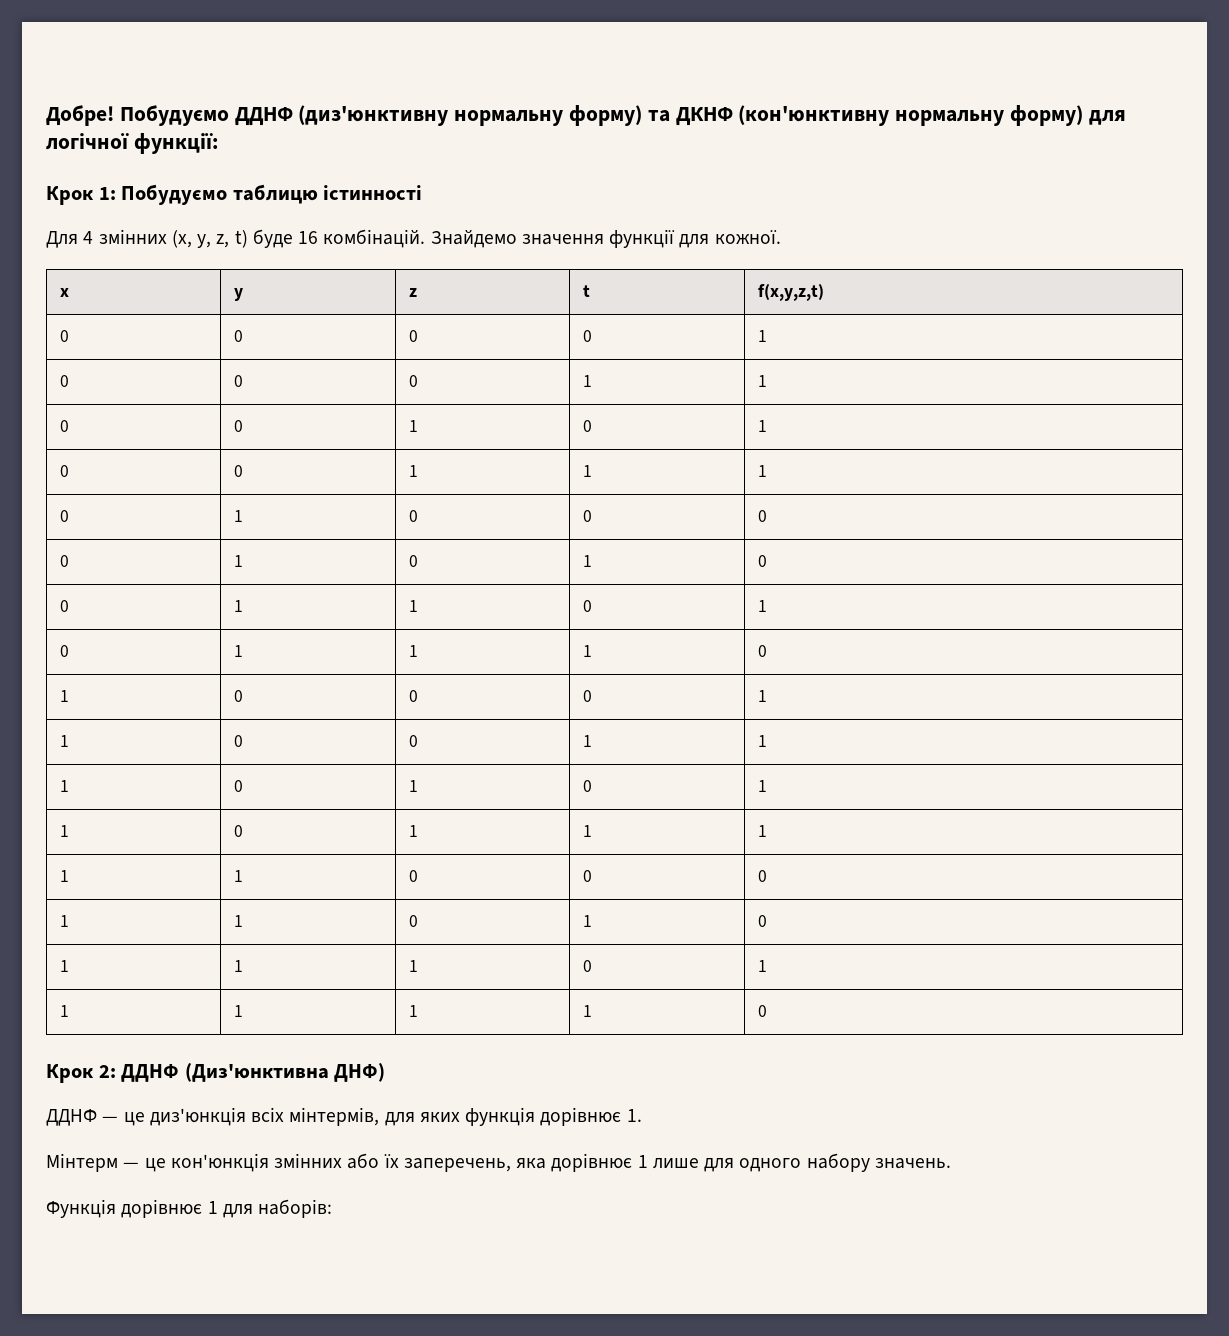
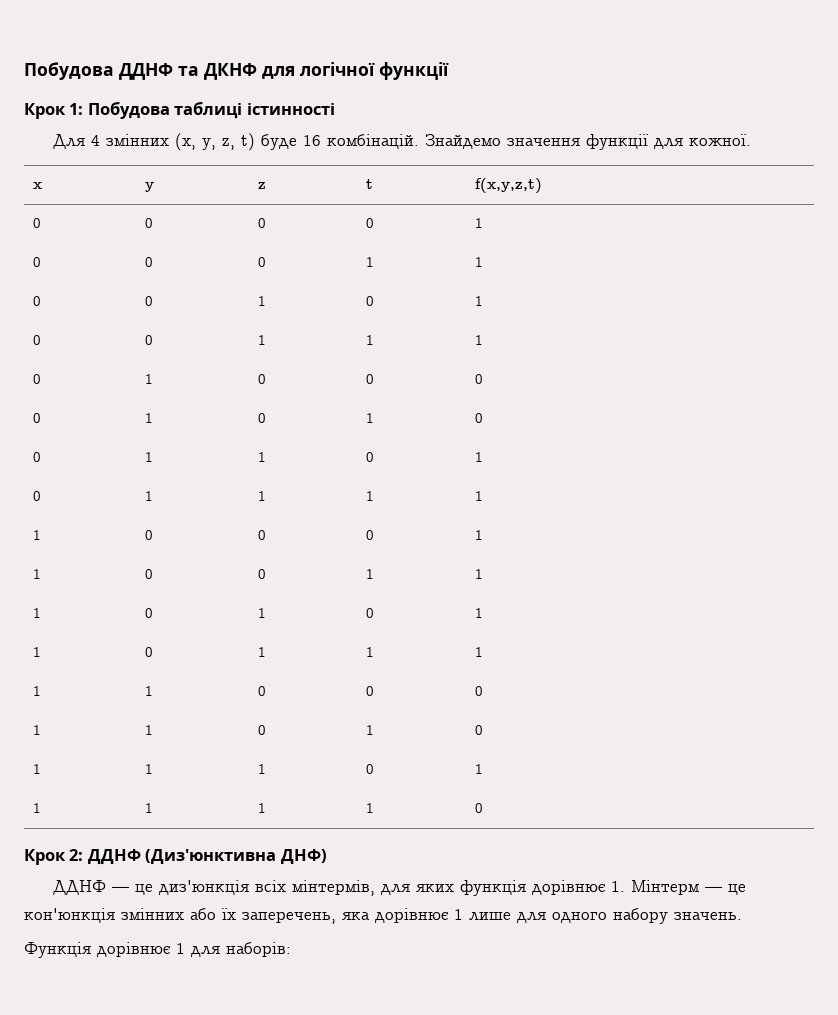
[46,105,1084,126] Добре! Побудуємо ДДНФ (диз'юнктивну нормальну форму) та ДКНФ (кон'юнктивну нормальну форму) -> [24,62,257,80] Побудова ДДНФ та ДКНФ
[133,133,218,154] функції: -> [379,62,449,80] функції
[121,184,318,205] Побудуємо таблицю -> [87,101,243,119] Побудова таблиці
[757,645,767,657] 0 -> [474,491,483,501] 1
(642, 1115) // -> (626, 886) none

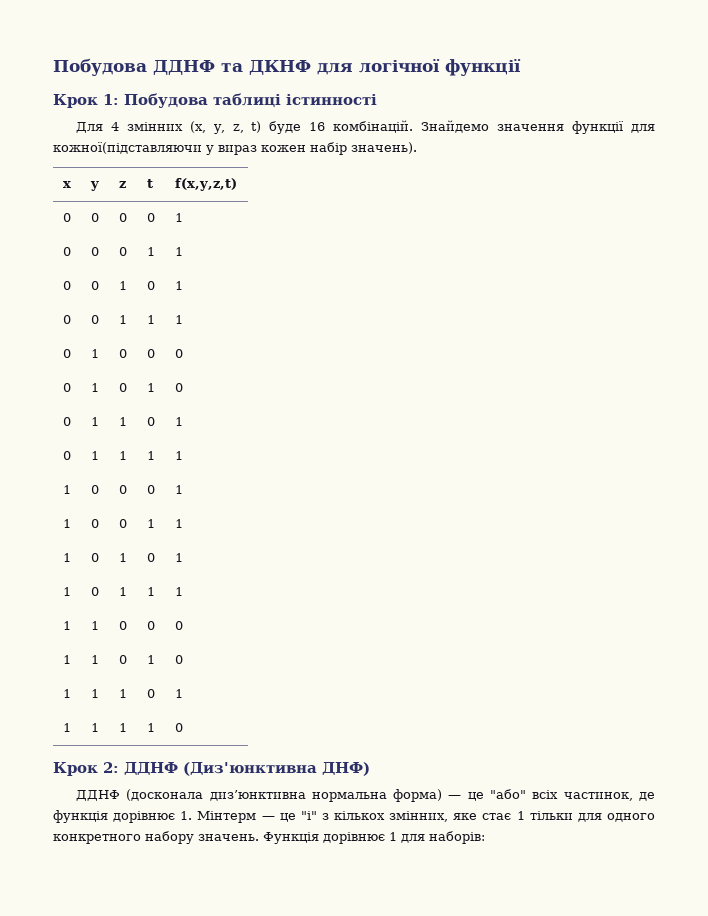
[689,134,752,146] кожної. -> [53,142,417,155] кожної(підставляючи у вираз кожен набір значень).
[112,880,455,896] — це диз'юнкція всіх мінтермів, для яких -> [126,789,655,802] (досконала диз’юнктивна нормальна форма) — це "або" всіх частинок, де
[24,908,511,924] кон'юнкція змінних або їх заперечень, яка дорівнює 1 лише -> [300,811,573,822] "і" з кількох змінних, яке стає 1 тільки
(607, 917) none -> [53,834,141,844] конкретного
(742, 916) // -> (259, 837) none

